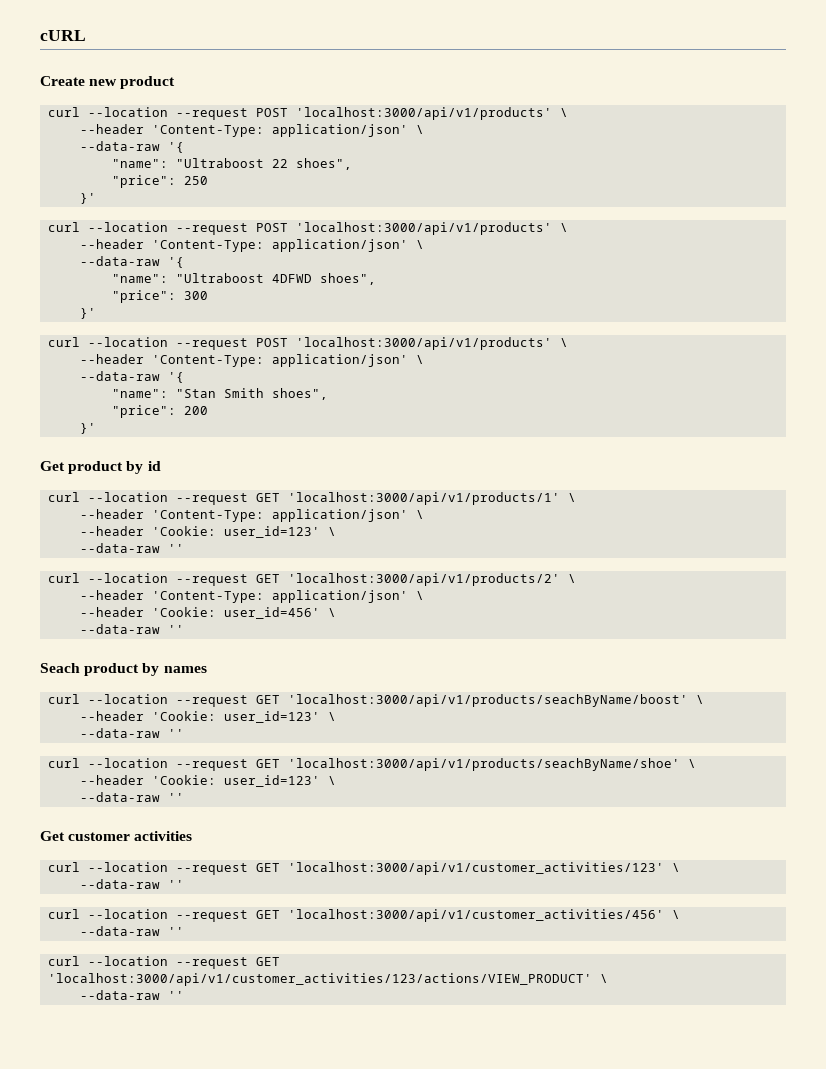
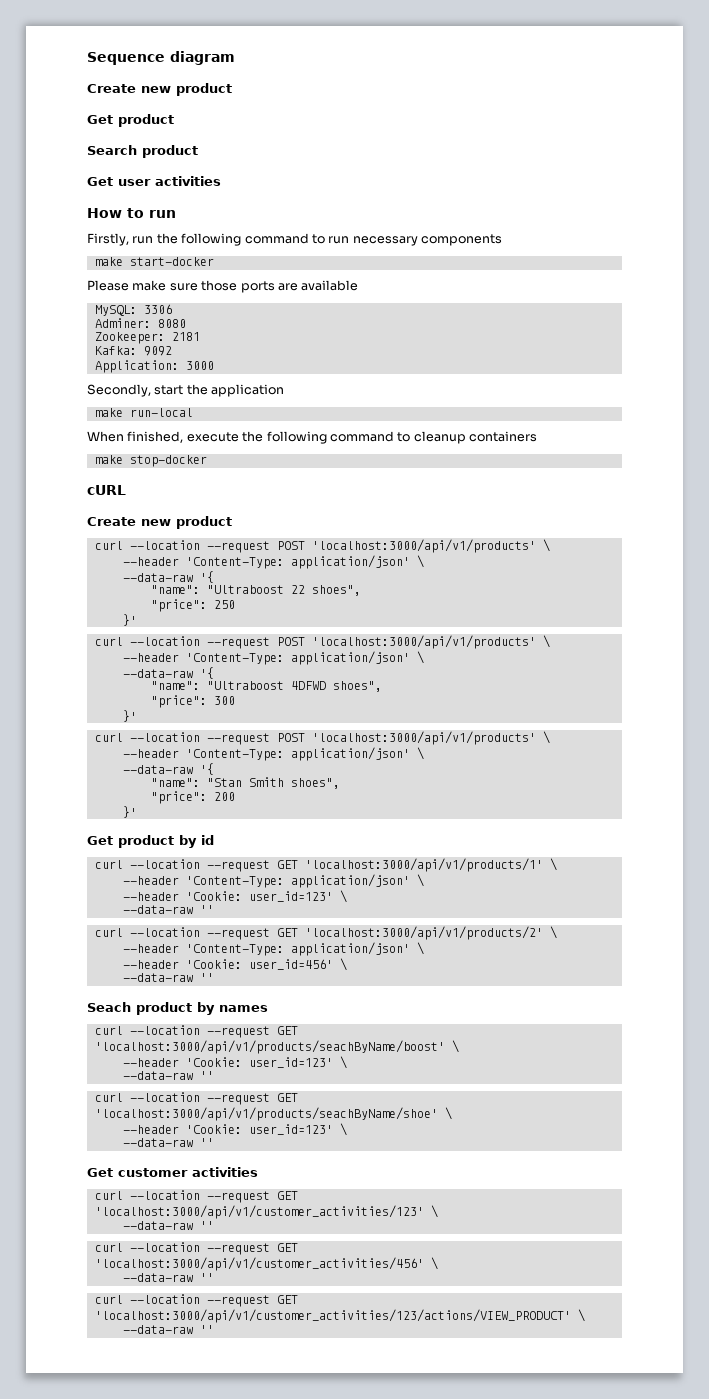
(40, 35) none -> [87,51,235,65] [87,83,232,96] [87,114,174,127] [87,145,198,158] [87,176,221,186] [87,208,176,218] [87,233,502,246] [94,257,214,266] [87,280,359,293] [94,304,172,316] [94,318,186,328] [94,332,200,344] [94,346,172,356] [94,360,214,373] [87,384,285,397] [94,408,193,417] [87,431,537,444] [94,455,207,467] Sequence diagram // Create new product // Get product // Search product // Get user activities // How to run // Firstly, run the following command to run necessary components // make start-docker // Please make sure those ports are available // MySQL: 3306 // Adminer: 8080 // Zookeeper: 2181 // Kafka: 9092 // Application: 3000 // Secondly, start the application // make run-local // When finished, execute the following command to cleanup containers // make stop-docker //

